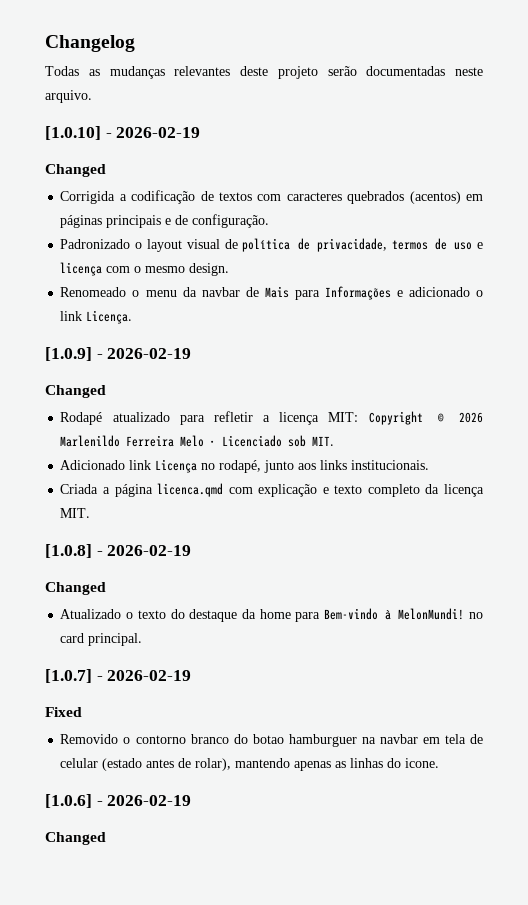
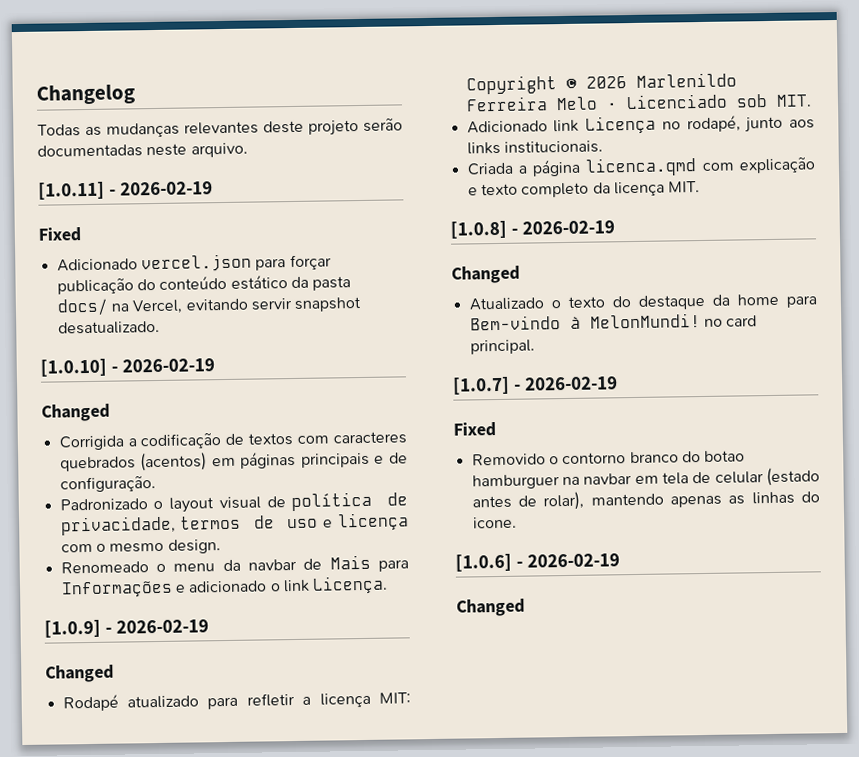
(92, 96) none -> [38,181,214,200] [38,227,81,242] [56,253,332,273] [56,275,352,295] [56,296,363,316] [57,320,160,335] // [1.0.11] - 2026-02-19 // Fixed // Adicionado vercel.json para forçar publicação do conteúdo estático da pasta docs/ na Vercel, evitando servir snapshot desatualizado.

